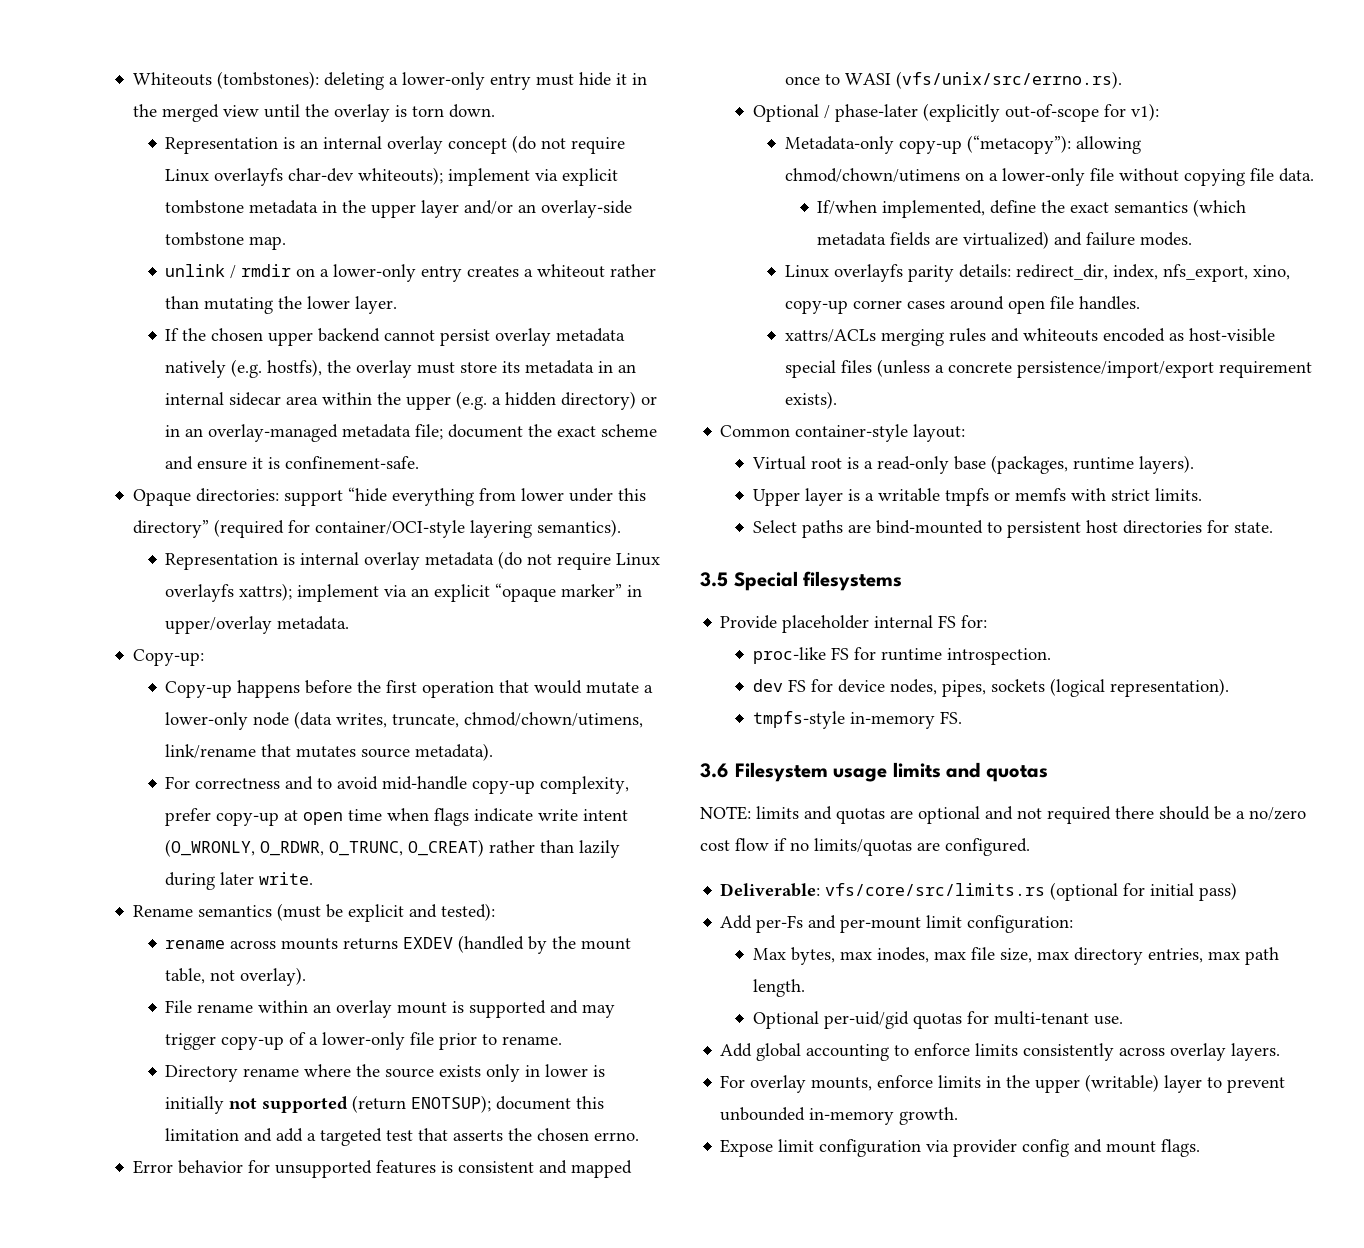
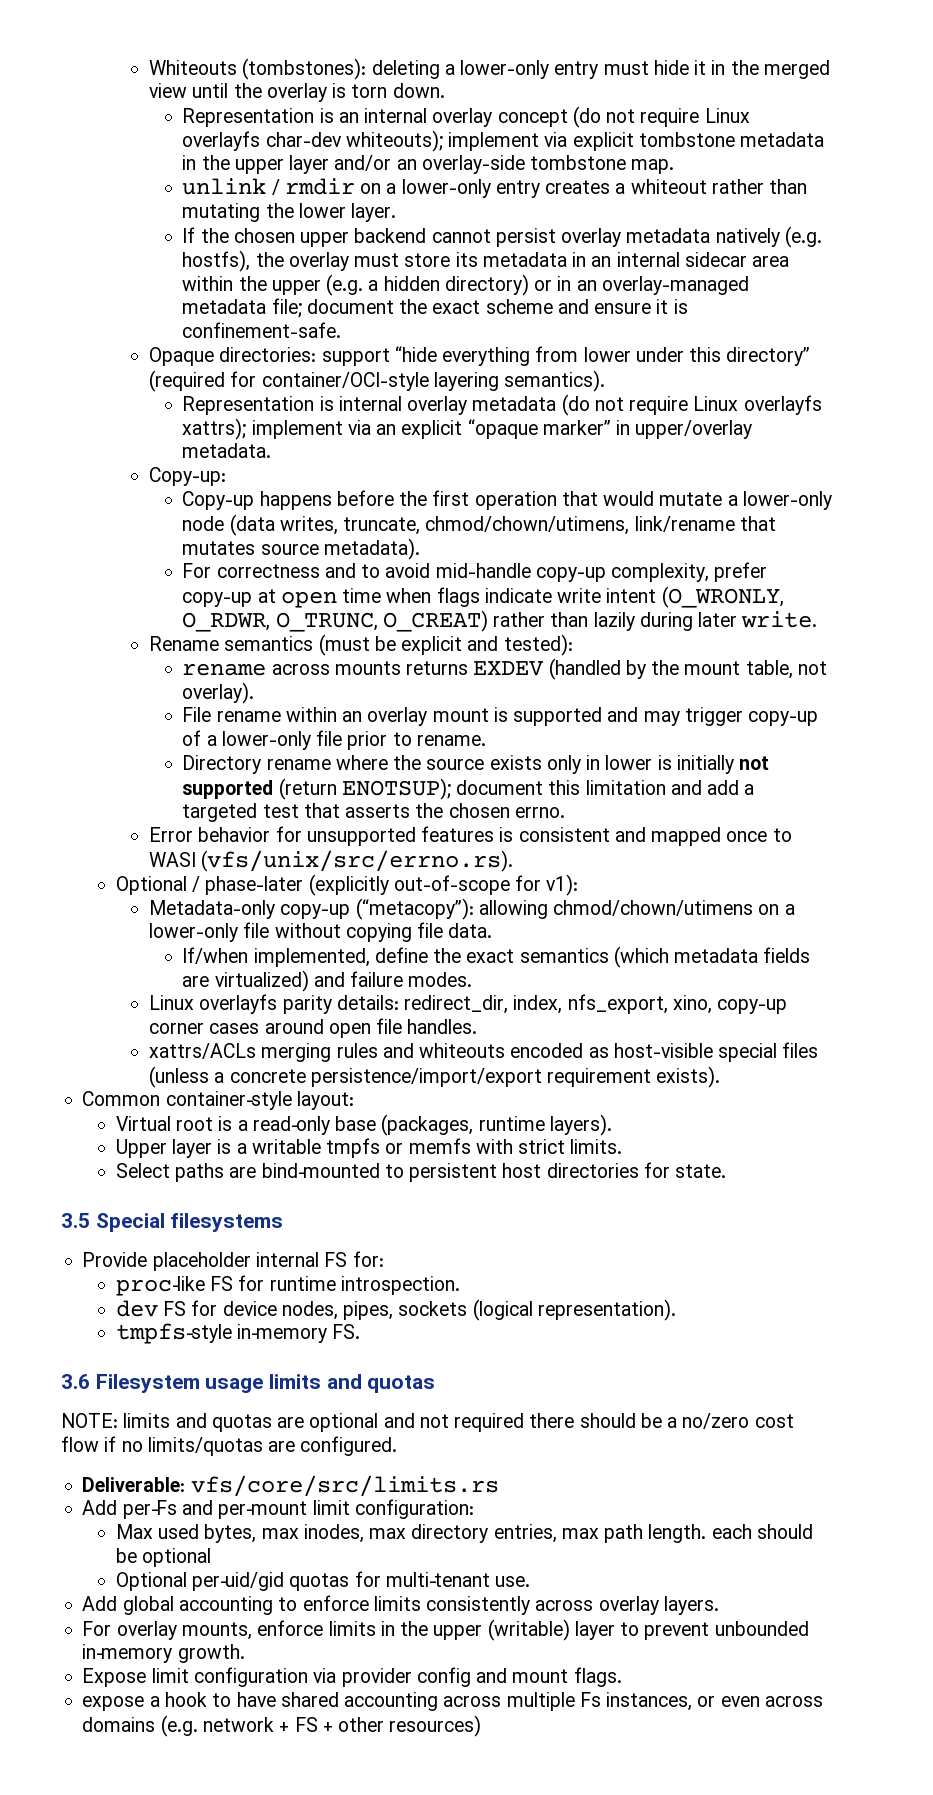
[1050,882,1238,901] (optional for initial pass) -> (499, 1486) none
(786, 954) none -> [157,1524,199,1539] used
[970,947,1069,963] file size, max -> (407, 1533) none
(805, 988) none -> [711,1524,813,1539] [115,1548,211,1567] each should be optional
(1201, 1148) none -> [82,1692,823,1711] [82,1715,482,1737] // expose a hook to have shared accounting across multiple Fs instances, or even across domains (e.g. network + FS + other resources)

